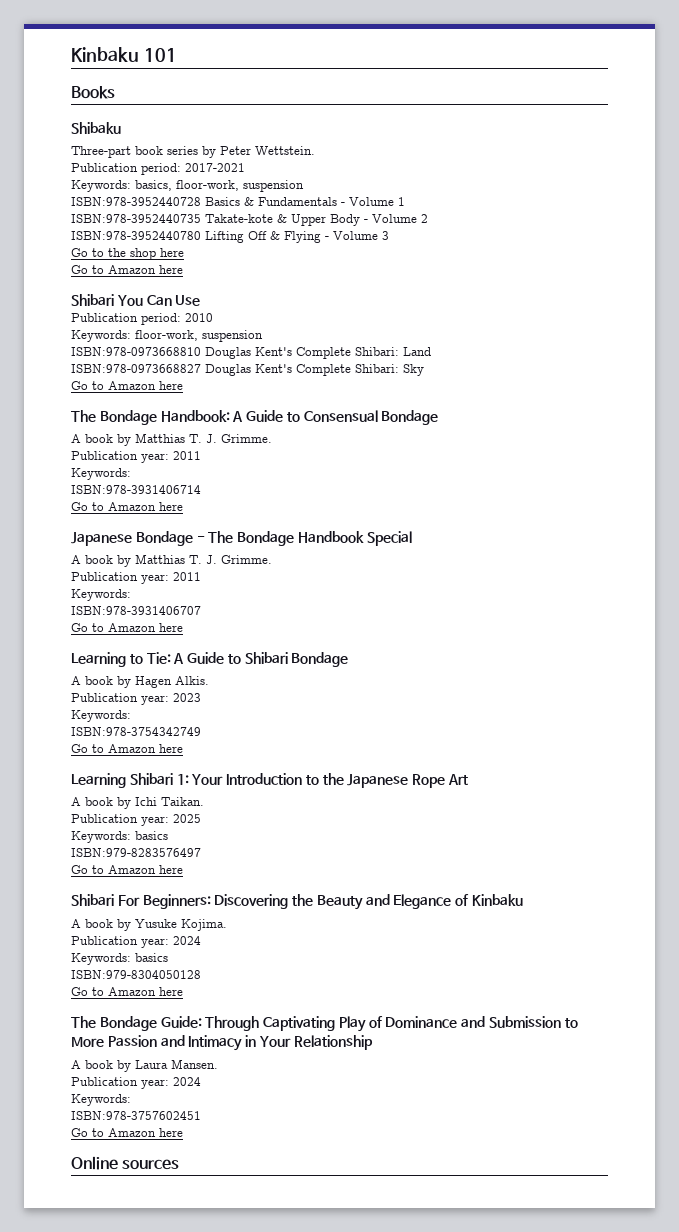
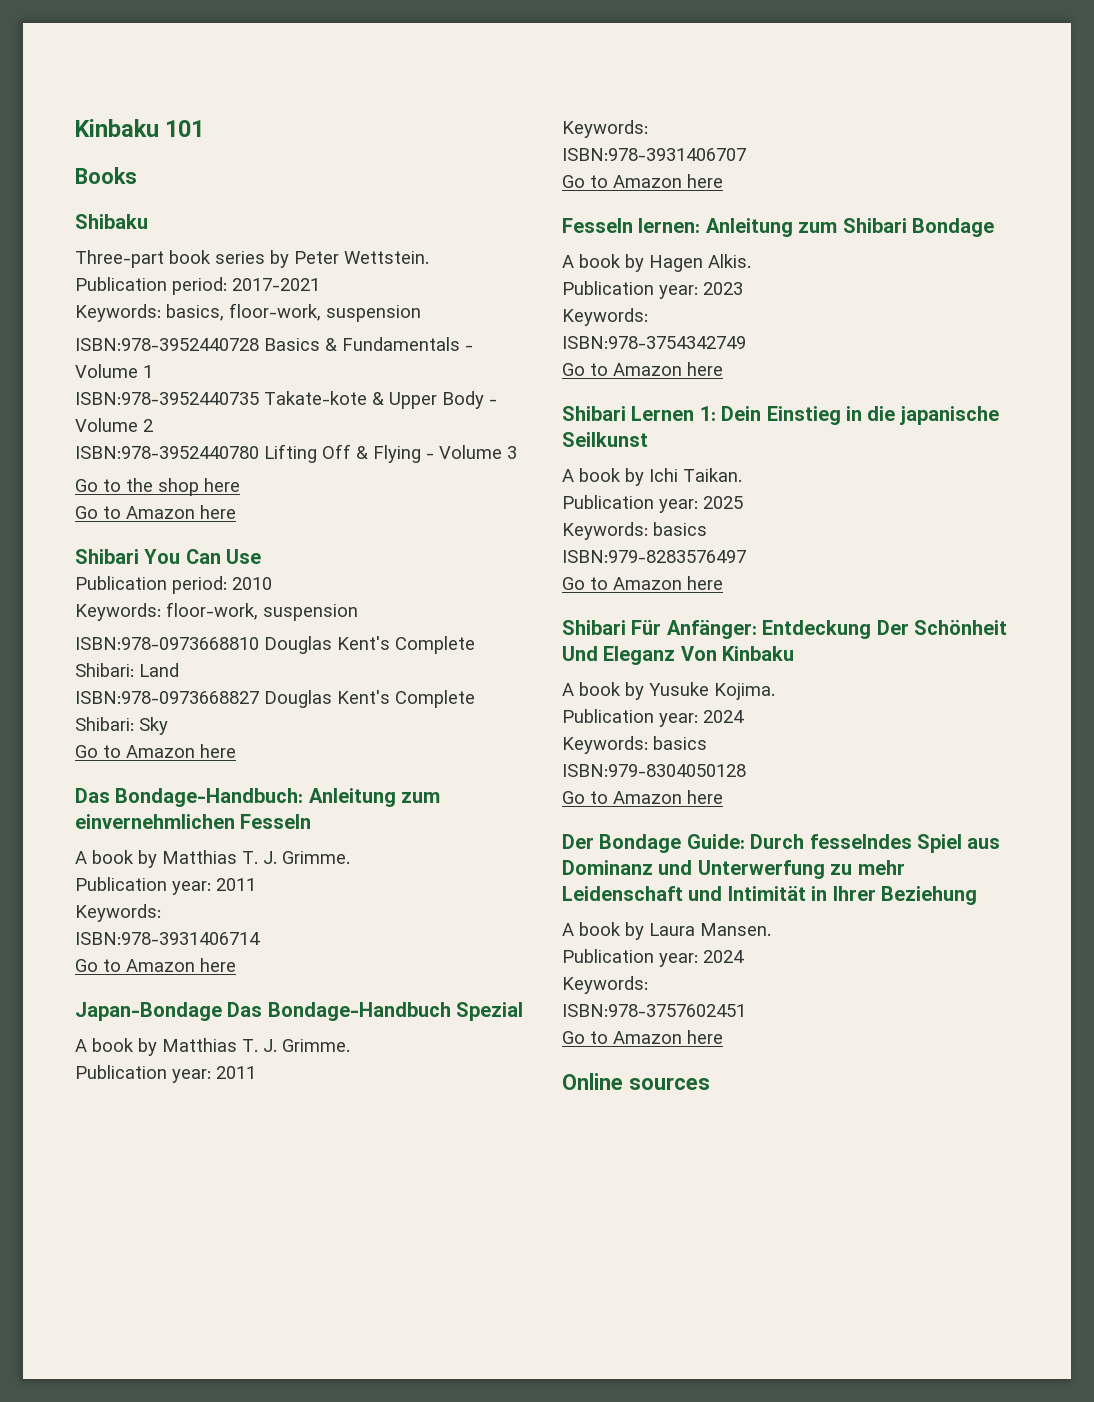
[71,410,439,425] The Bondage Handbook: A Guide to Consensual Bondage -> [75,788,441,807] [75,814,312,829] Das Bondage-Handbuch: Anleitung zum einvernehmlichen Fesseln
[71,531,412,546] Japanese Bondage - The Bondage Handbook Special -> [75,1002,524,1021] Japan-Bondage Das Bondage-Handbuch Spezial
[71,652,241,667] Learning to Tie: A Guide to -> [562,218,838,237] Fesseln lernen: Anleitung zum
[71,773,469,788] Learning Shibari 1: Your Introduction to the Japanese Rope Art -> [562,406,999,425] [562,432,648,447] Shibari Lernen 1: Dein Einstieg in die japanische Seilkunst
[117,894,470,910] For Beginners: Discovering the Beauty and Elegance of -> [631,620,1007,639] [562,646,717,665] Für Anfänger: Entdeckung Der Schönheit Und Eleganz Von
[71,1016,96,1028] The -> [562,834,594,849] Der
[205,1016,578,1032] [71,1035,373,1051] Through Captivating Play of Dominance and Submission to More Passion and Intimacy in Your Relationship -> [750,834,1001,853] [562,860,905,879] [562,886,977,905] Durch fesselndes Spiel aus Dominanz und Unterwerfung zu mehr Leidenschaft und Intimität in Ihrer Beziehung

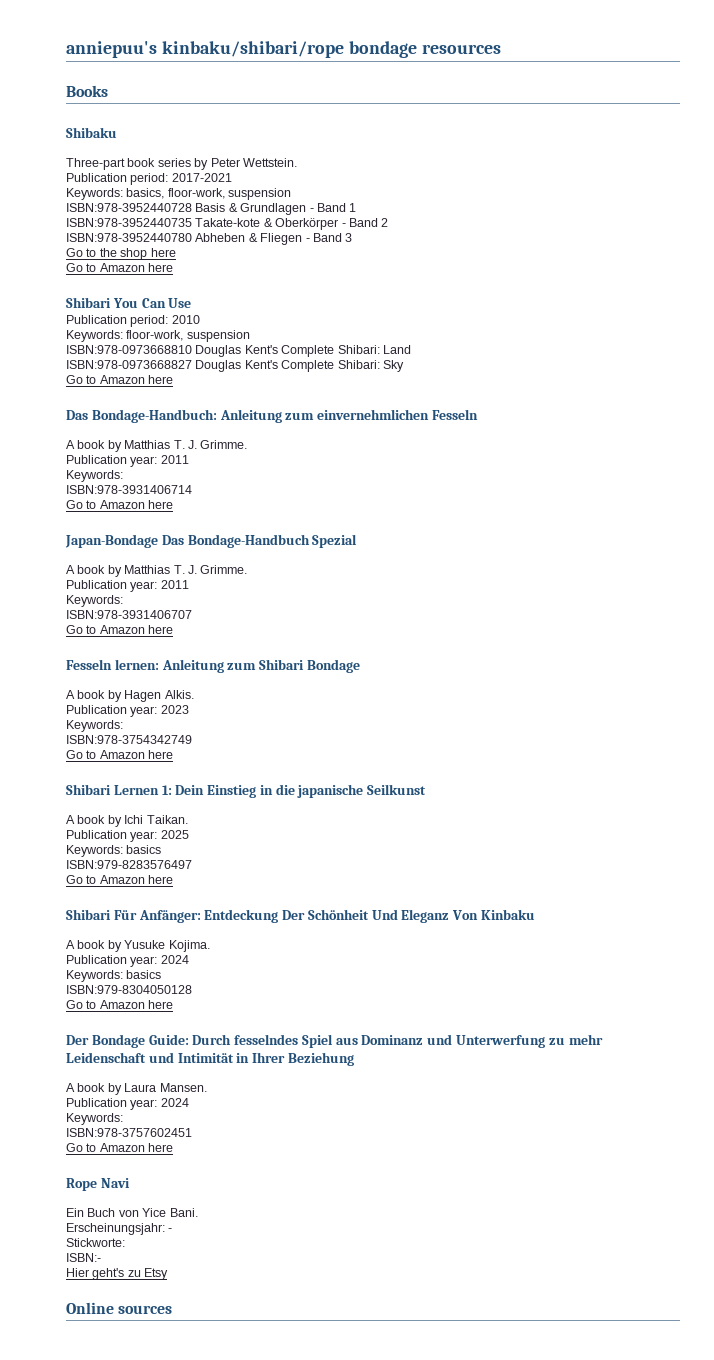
[75,119,205,137] Kinbaku 101 -> [66,41,501,58] anniepuu's kinbaku/shibari/rope bondage resources
[264,337,473,351] [75,364,138,378] Basics & Fundamentals - Volume -> [195,203,346,215] Basis & Grundlagen - Band
[389,391,497,409] [75,418,153,432] [75,444,502,463] Upper Body - Volume 2 // ISBN:978-3952440780 Lifting Off & Flying - Volume -> [275,218,389,230] [66,233,342,245] Oberkörper - Band 2 // ISBN:978-3952440780 Abheben & Fliegen - Band
(723, 1037) none -> [66,1178,130,1191] [66,1208,198,1217] [66,1223,173,1235] [66,1238,125,1247] [66,1253,101,1262] [66,1268,169,1280] // Rope Navi // Ein Buch von Yice Bani. // Erscheinungsjahr: - // Stickworte: // ISBN:- // Hier geht's zu Etsy

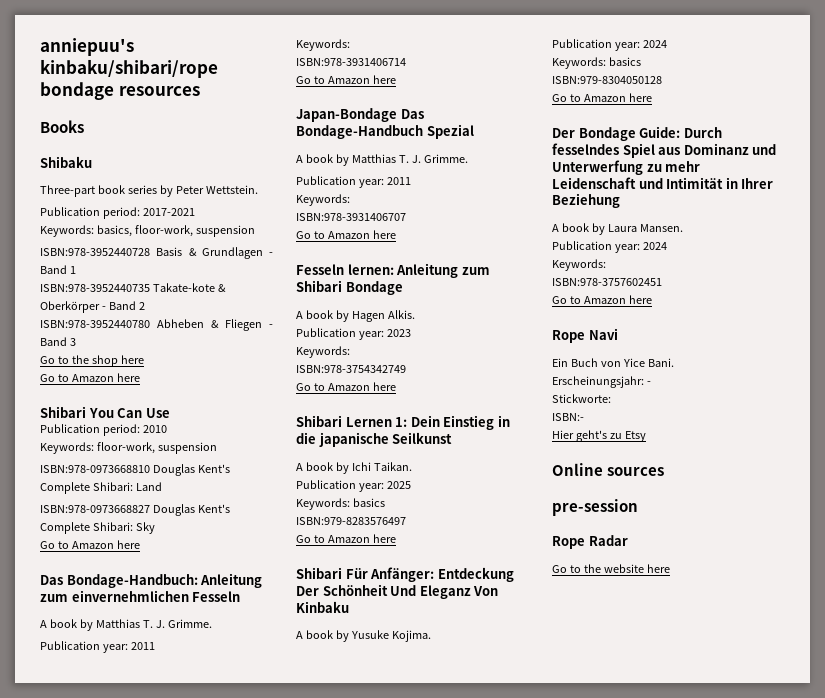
(173, 1309) none -> [552,499,638,516] [552,535,628,549] [552,564,670,573] // pre-session // Rope Radar // Go to the website here

